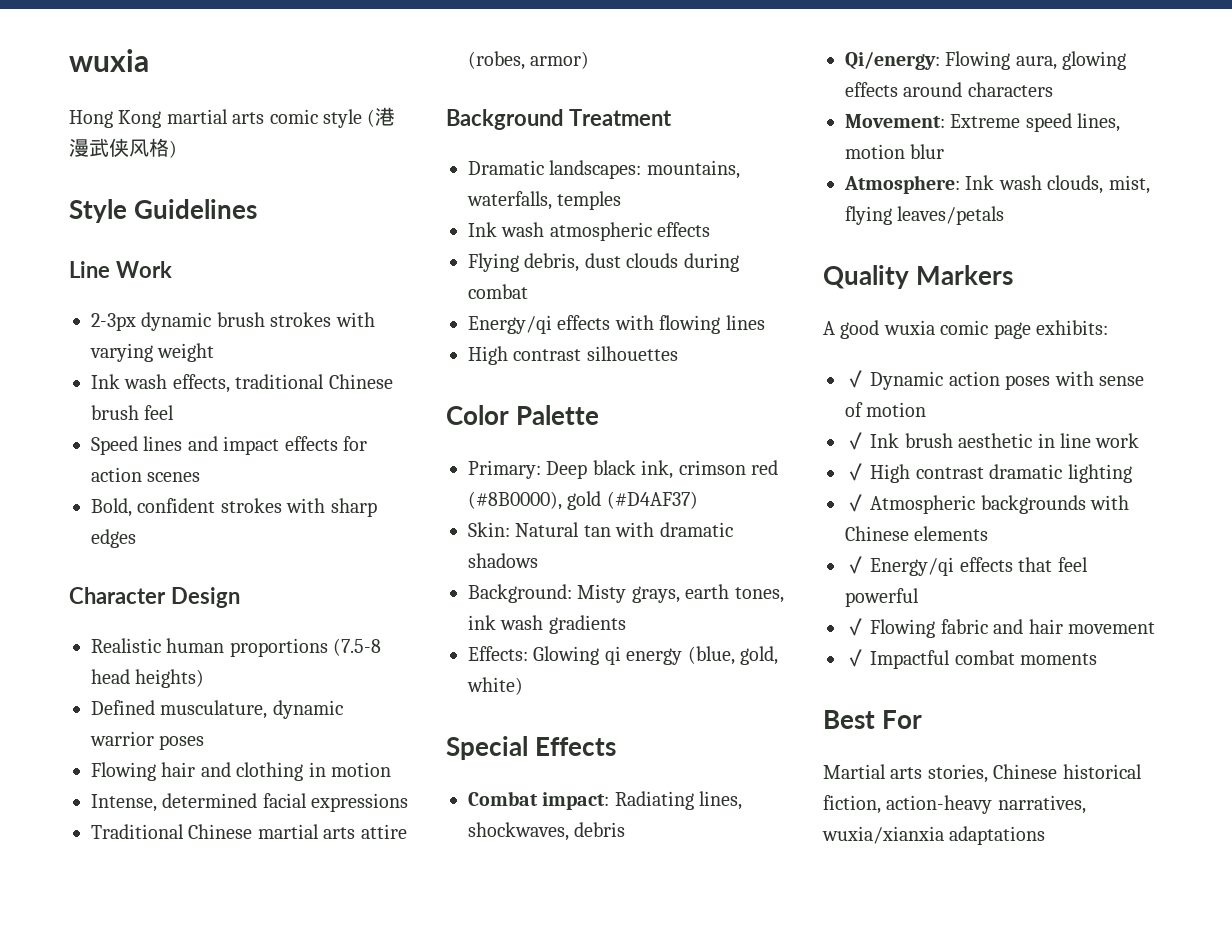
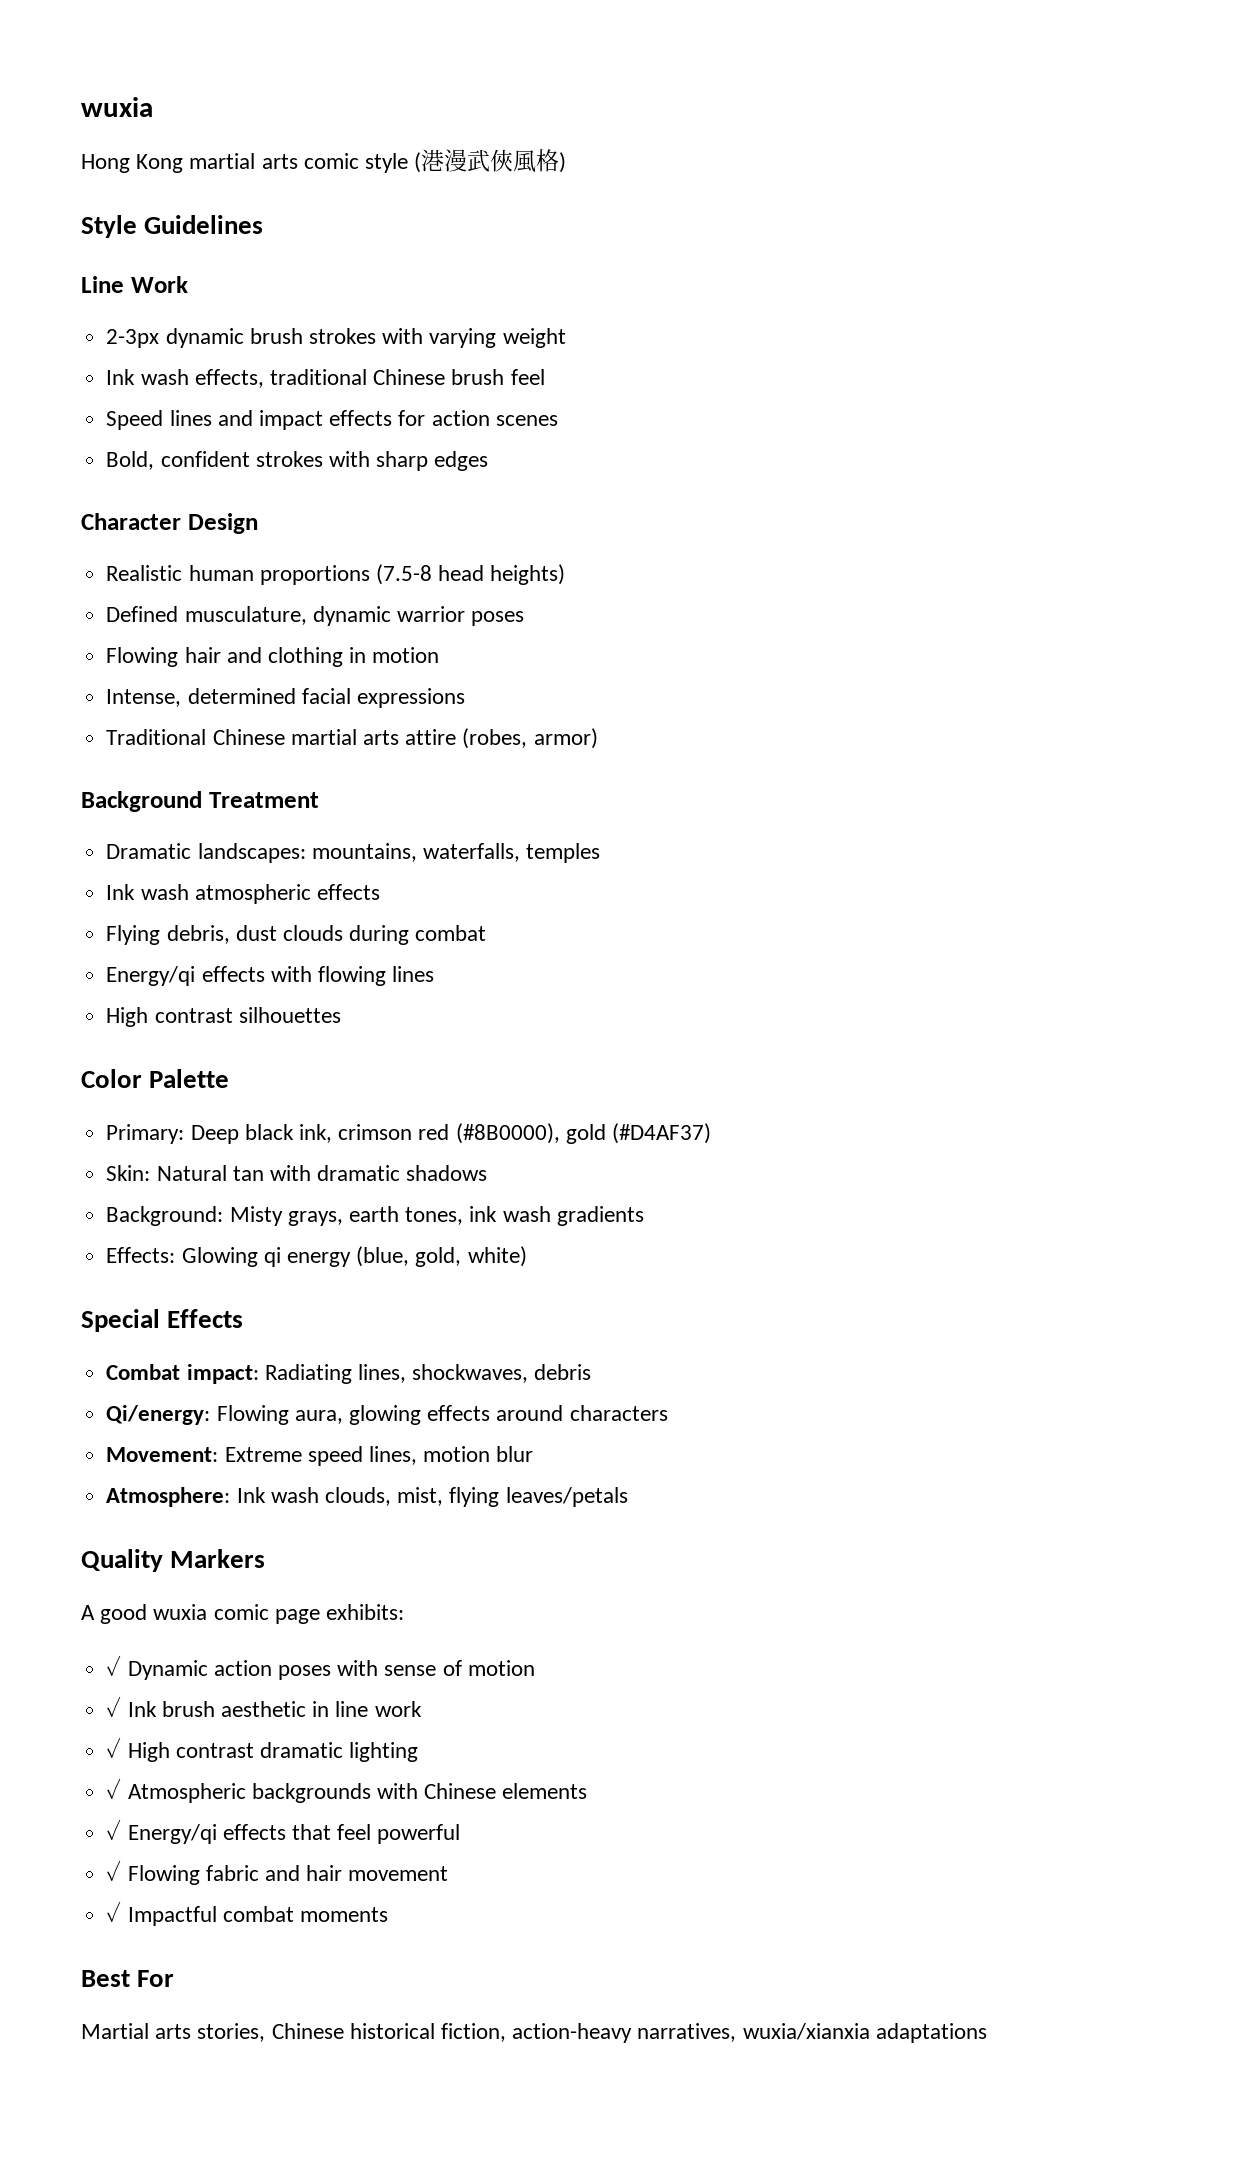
[109,138,149,158] 侠风 -> [490,149,537,172] 俠風

